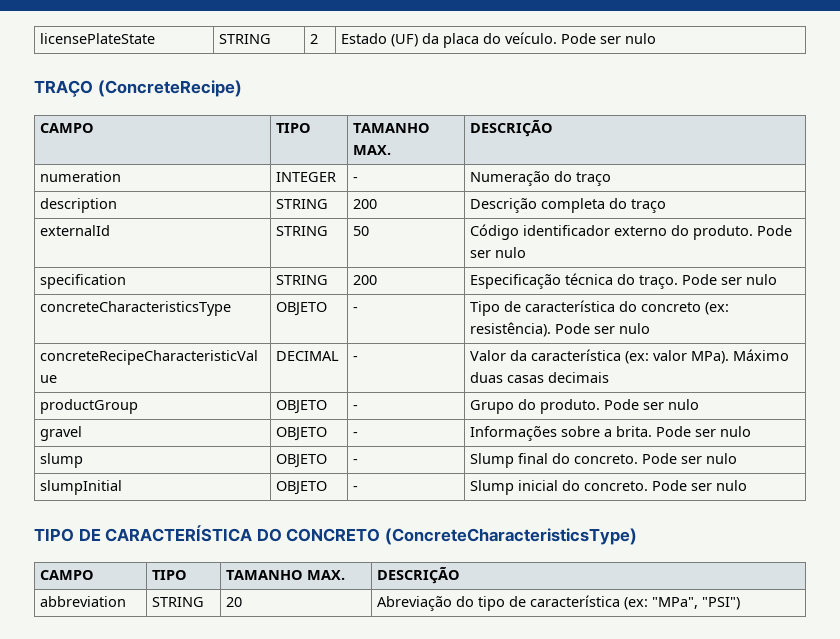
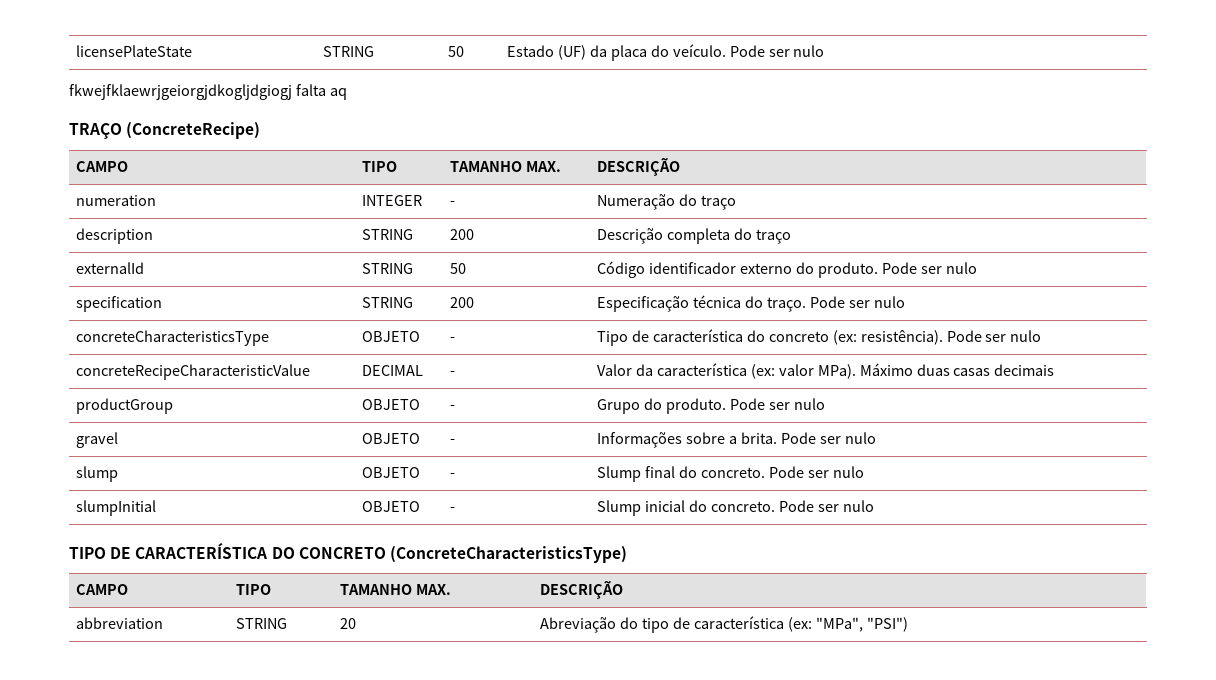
[310,34,319,44] 2 -> [448,46,465,57] 50
(657, 38) none -> [69,84,347,100] // fkwejfklaewrjgeiorgjdkogljdgiogj falta aq

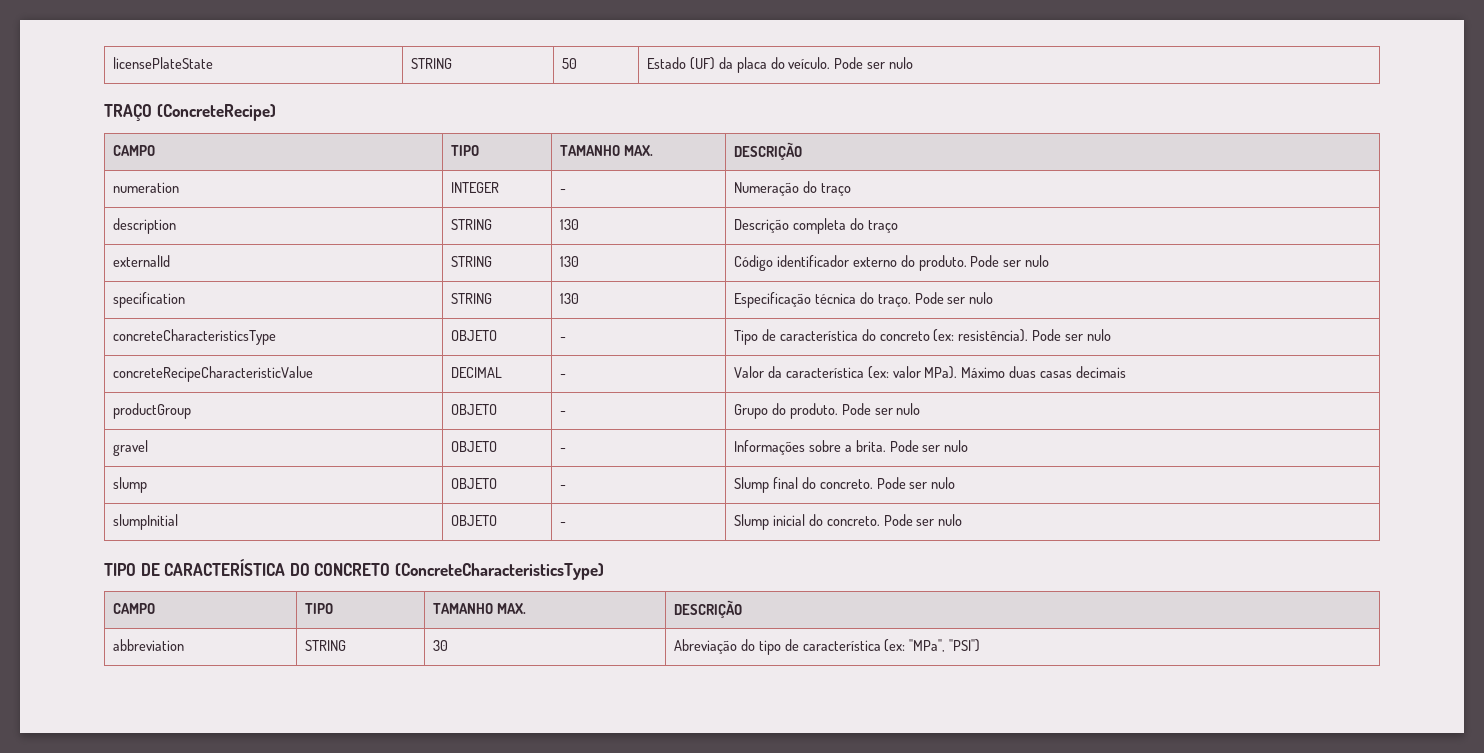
[69,84,347,100] // fkwejfklaewrjgeiorgjdkogljdgiogj falta aq -> (914, 63) none
[450,229,475,240] 200 -> [559,219,579,230] 130
[450,263,467,274] 50 -> [559,256,579,267] 130
[450,297,475,308] 200 -> [559,293,579,304] 130
[340,618,357,629] 20 -> [432,640,448,651] 30

